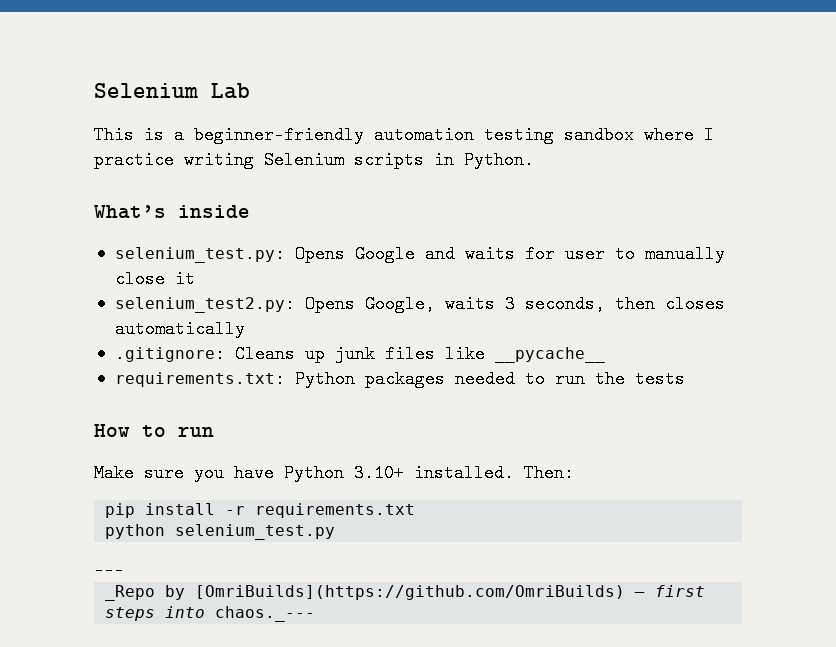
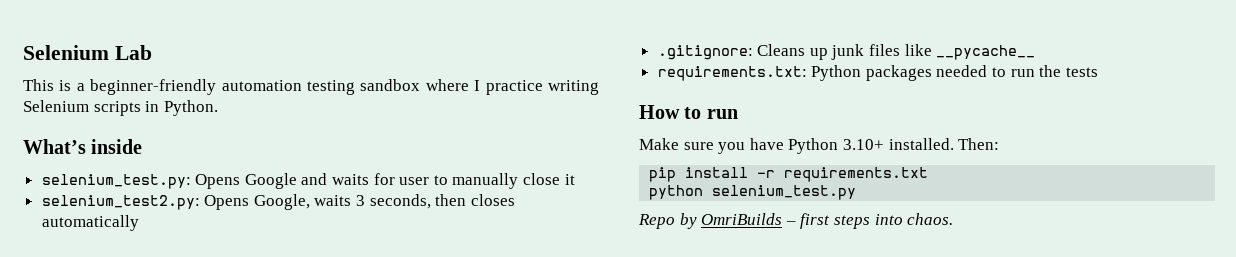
[94,561,124,579] [105,585,626,601] --- // _Repo by [OmriBuilds](https://github.com/OmriBuilds) -> [638,213,783,229] Repo by OmriBuilds
[215,606,316,622] chaos._--- -> [907,213,954,225] chaos.

